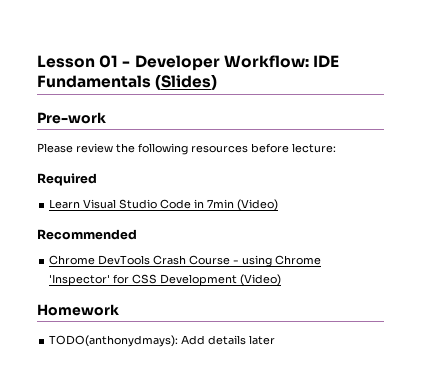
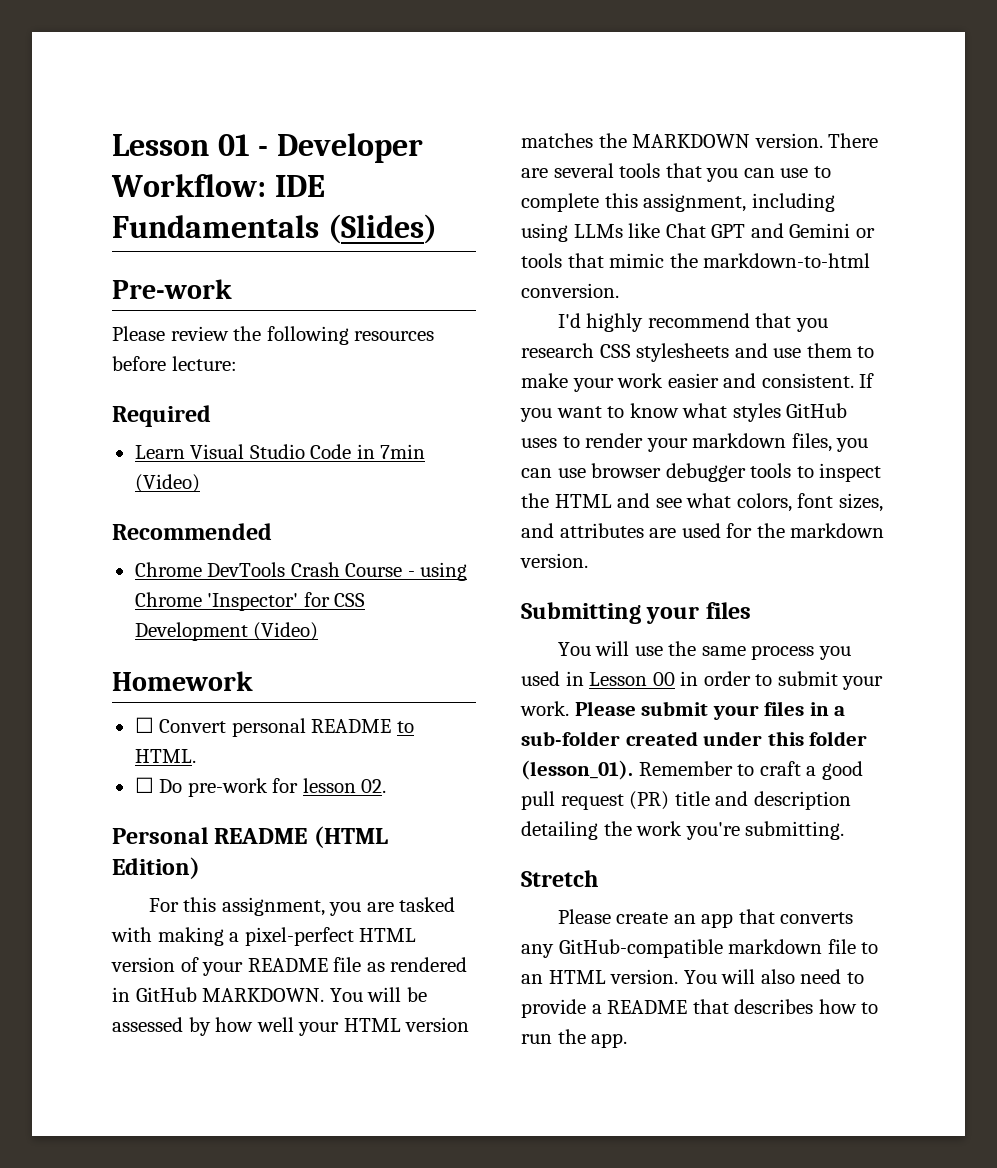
[49,335,276,347] TODO(anthonydmays): Add details later -> [134,717,414,737] [134,749,196,763] [134,777,387,797] [112,826,388,848] [112,857,200,879] [148,897,456,916] [111,927,417,946] [111,957,468,976] [112,987,427,1002] [112,1017,470,1036] [521,133,879,148] [521,163,831,182] [521,193,835,212] [521,223,875,242] [521,253,871,268] [521,283,619,298] [557,313,828,332] [521,343,875,362] [521,373,875,392] [520,403,848,422] [521,433,869,452] [521,463,882,482] [521,493,883,512] [521,523,885,538] [520,553,588,568] [521,602,751,624] [557,641,851,660] [521,671,884,690] [520,701,846,720] [521,731,868,746] [521,760,863,780] [521,791,851,810] [521,821,845,840] [521,870,598,887] [557,909,854,928] [521,939,879,958] [521,969,864,984] [521,999,879,1018] [521,1029,628,1048] ☐ Convert personal README to HTML. // ☐ Do pre-work for lesson 02. // Personal README (HTML Edition) // For this assignment, you are tasked with making a pixel-perfect HTML version of your README file as rendered in GitHub MARKDOWN. You will be assessed by how well your HTML version matches the MARKDOWN version. There are several tools that you can use to complete this assignment, including using LLMs like Chat GPT and Gemini or tools that mimic the markdown-to-html conversion. // I'd highly recommend that you research CSS stylesheets and use them to make your work easier and consistent. If you want to know what styles GitHub uses to render your markdown files, you can use browser debugger tools to inspect the HTML and see what colors, font sizes, and attributes are used for the markdown version. // Submitting your files // You will use the same process you used in Lesson 00 in order to submit your work. Please submit your files in a sub-folder created under this folder (lesson_01). Remember to craft a good pull request (PR) title and description detailing the work you're submitting. // Stretch // Please create an app that converts any GitHub-compatible markdown file to an HTML version. You will also need to provide a README that describes how to run the app.

